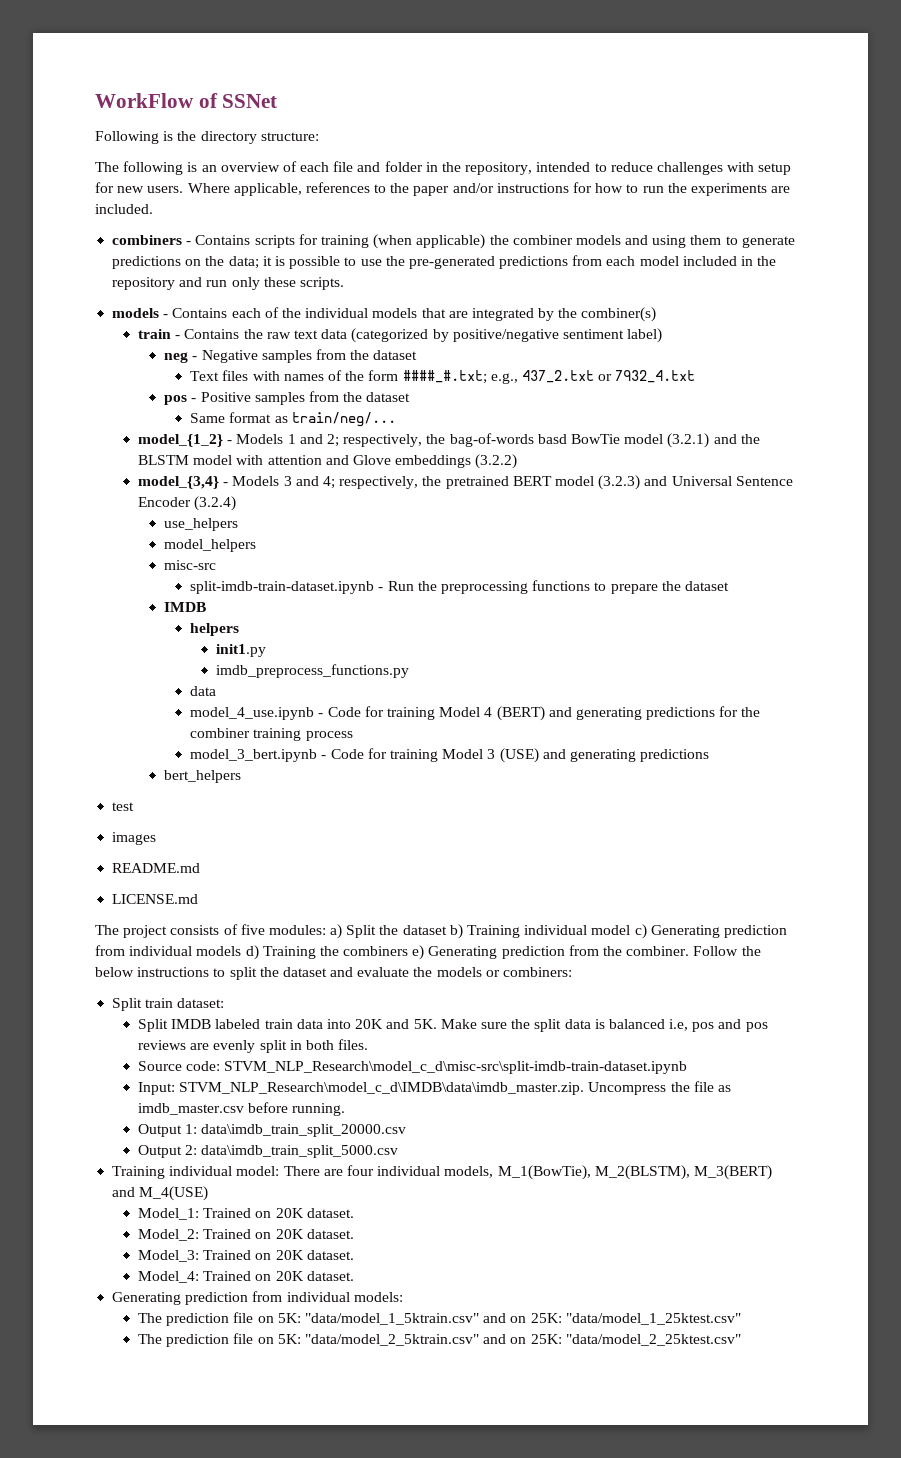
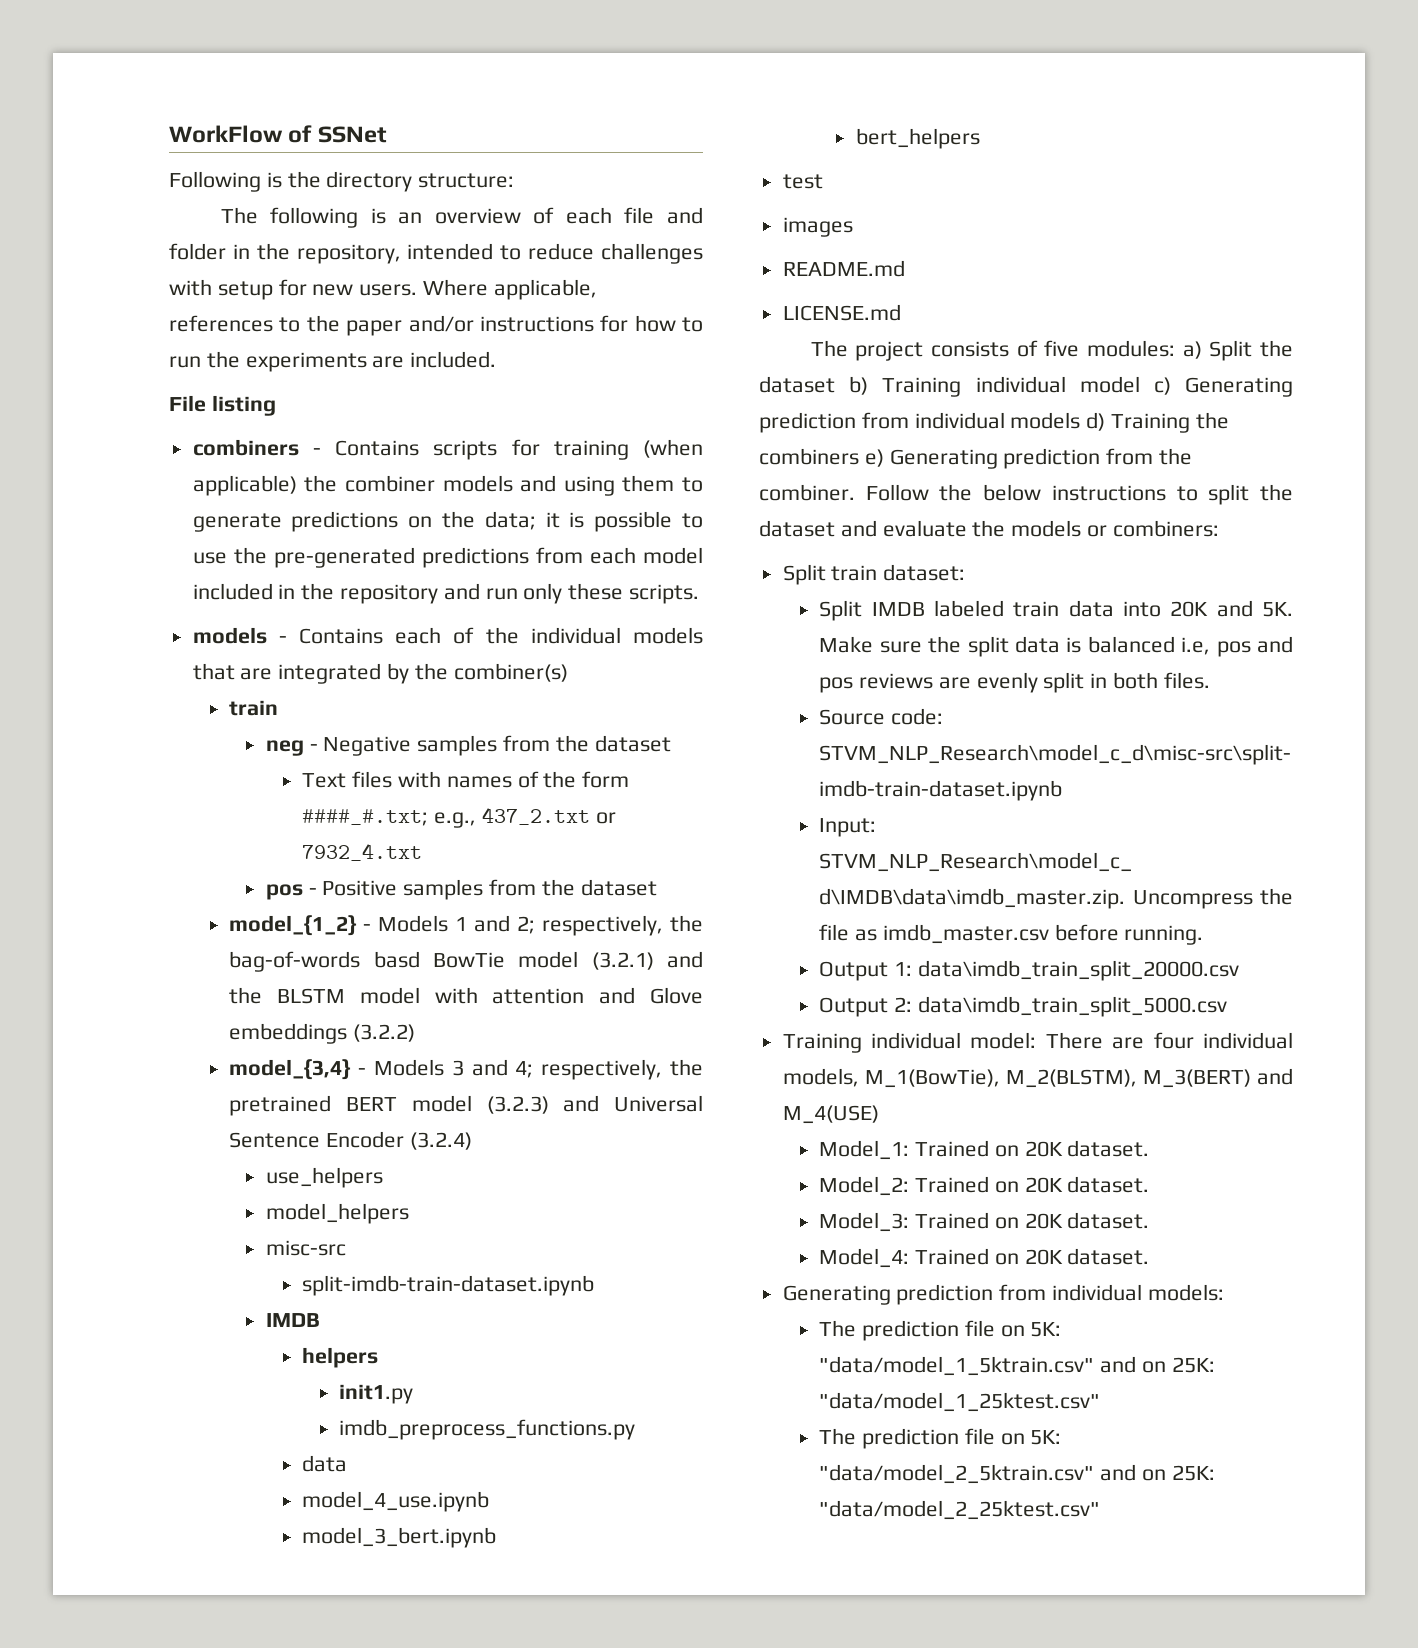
(153, 209) none -> [169,395,276,416] // File listing
[175,328,663,343] - Contains the raw text data (categorized by positive/negative sentiment label) -> (279, 708) none
[190,412,396,427] // Same format as train/neg/... -> (657, 887) none
[378,580,729,594] - Run the preprocessing functions to prepare the dataset -> (595, 1285) none
[318,706,761,721] [190,728,353,741] [190,748,710,763] - Code for training Model 4 (BERT) and generating predictions for the combiner training process // model_3_bert.ipynb - Code for training Model 3 (USE) and generating predictions -> [302,1527,497,1548] // model_3_bert.ipynb

